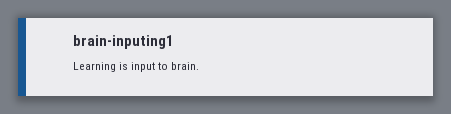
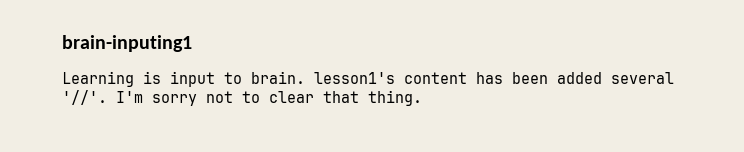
(200, 66) none -> [314,72,674,84] [62,90,422,106] lesson1's content has been added several '//'. I'm sorry not to clear that thing.

